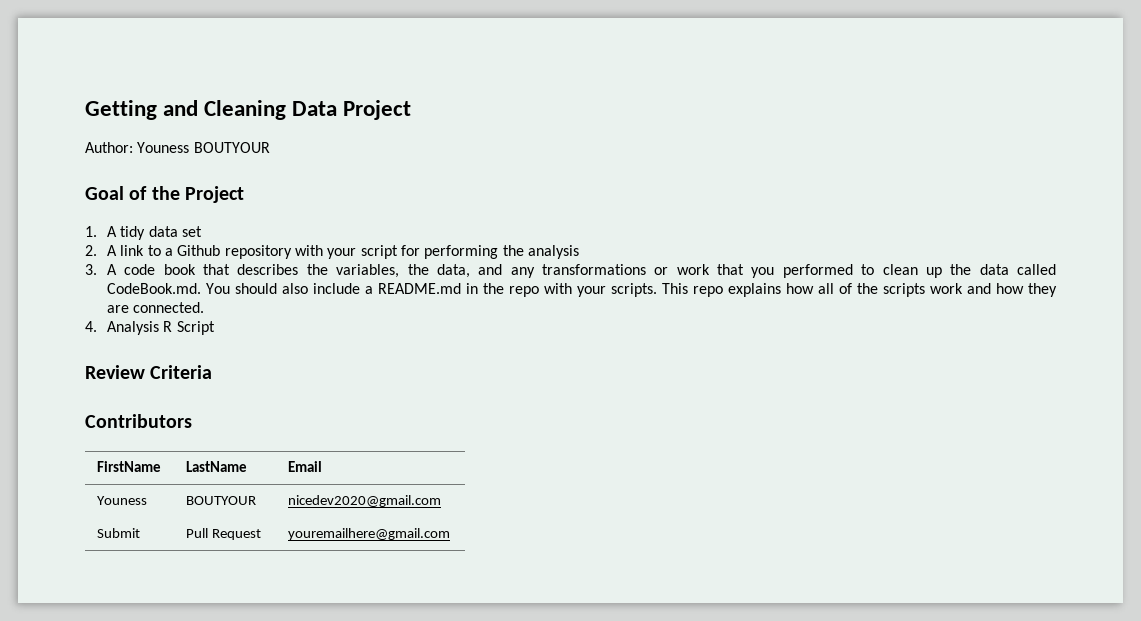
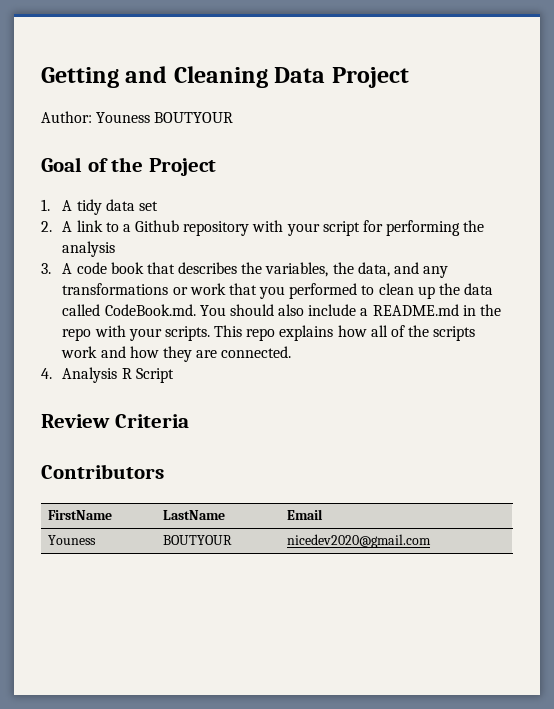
[97,528,141,538] [186,528,262,540] [288,528,451,540] // Submit | Pull Request | youremailhere@gmail.com -> (431, 541) none

